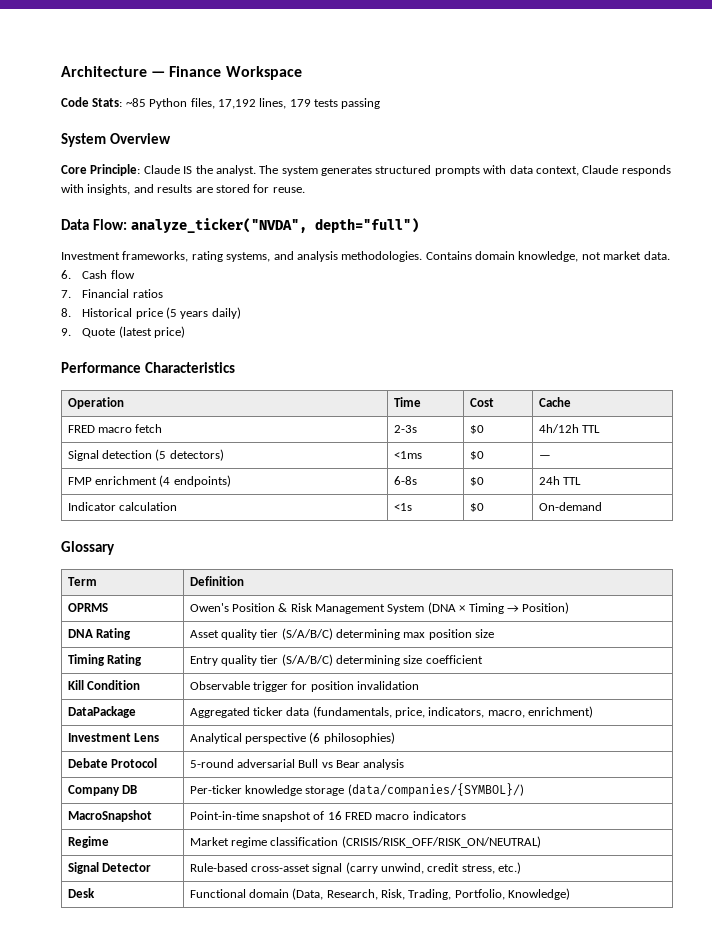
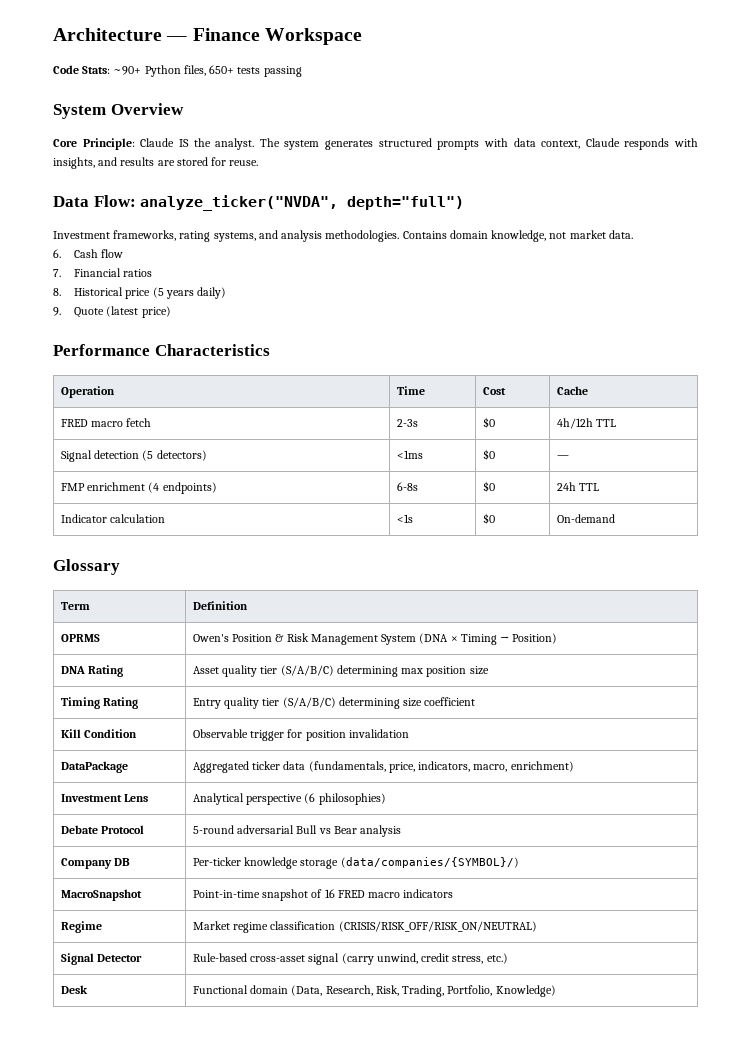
[125,98,146,107] ~85 -> [113,66,142,75] ~90+
[217,98,311,109] 17,192 lines, 179 -> [209,65,235,74] 650+

